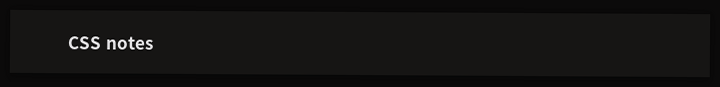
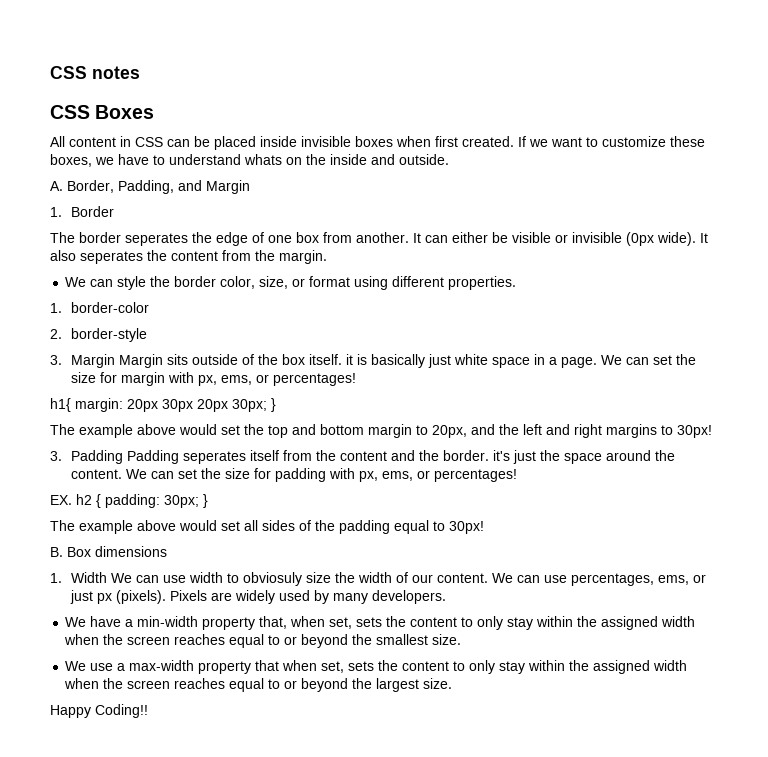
(154, 43) none -> [50,105,155,119] [50,136,705,150] [50,154,449,167] [50,180,250,194] [50,206,115,217] [50,232,708,246] [50,250,327,264] [65,276,517,290] [50,302,150,313] [50,328,148,342] [50,354,697,368] [71,372,357,386] [50,398,276,412] [50,424,712,438] [50,450,676,464] [71,468,518,482] [50,494,208,508] [50,520,484,534] [50,546,167,557] [50,572,707,586] [70,590,447,604] [65,616,696,630] [64,634,462,648] [65,660,688,674] [64,678,453,692] [50,704,148,718] // CSS Boxes // All content in CSS can be placed inside invisible boxes when first created. If we want to customize these boxes, we have to understand whats on the inside and outside. // A. Border, Padding, and Margin // 1. Border // The border seperates the edge of one box from another. It can either be visible or invisible (0px wide). It also seperates the content from the margin. // We can style the border color, size, or format using different properties. // 1. border-color // 2. border-style // 3. Margin Margin sits outside of the box itself. it is basically just white space in a page. We can set the size for margin with px, ems, or percentages! // h1{ margin: 20px 30px 20px 30px; } // The example above would set the top and bottom margin to 20px, and the left and right margins to 30px! // 3. Padding Padding seperates itself from the content and the border. it's just the space around the content. We can set the size for padding with px, ems, or percentages! // EX. h2 { padding: 30px; } // The example above would set all sides of the padding equal to 30px! // B. Box dimensions // 1. Width We can use width to obviosuly size the width of our content. We can use percentages, ems, or just px (pixels). Pixels are widely used by many developers. // We have a min-width property that, when set, sets the content to only stay within the assigned width when the screen reaches equal to or beyond the smallest size. // We use a max-width property that when set, sets the content to only stay within the assigned width when the screen reaches equal to or beyond the largest size. // Happy Coding!!

